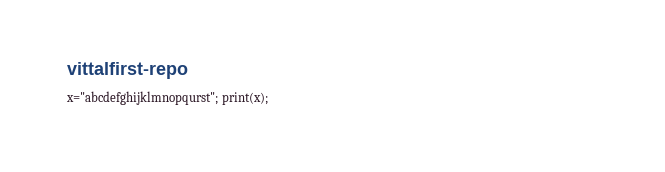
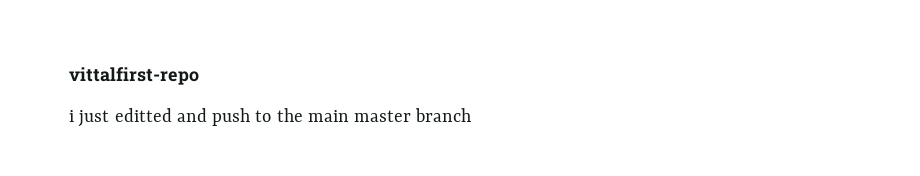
[66,91,268,105] x="abcdefghijklmnopqurst"; print(x); -> [69,108,472,127] i just editted and push to the main master branch

